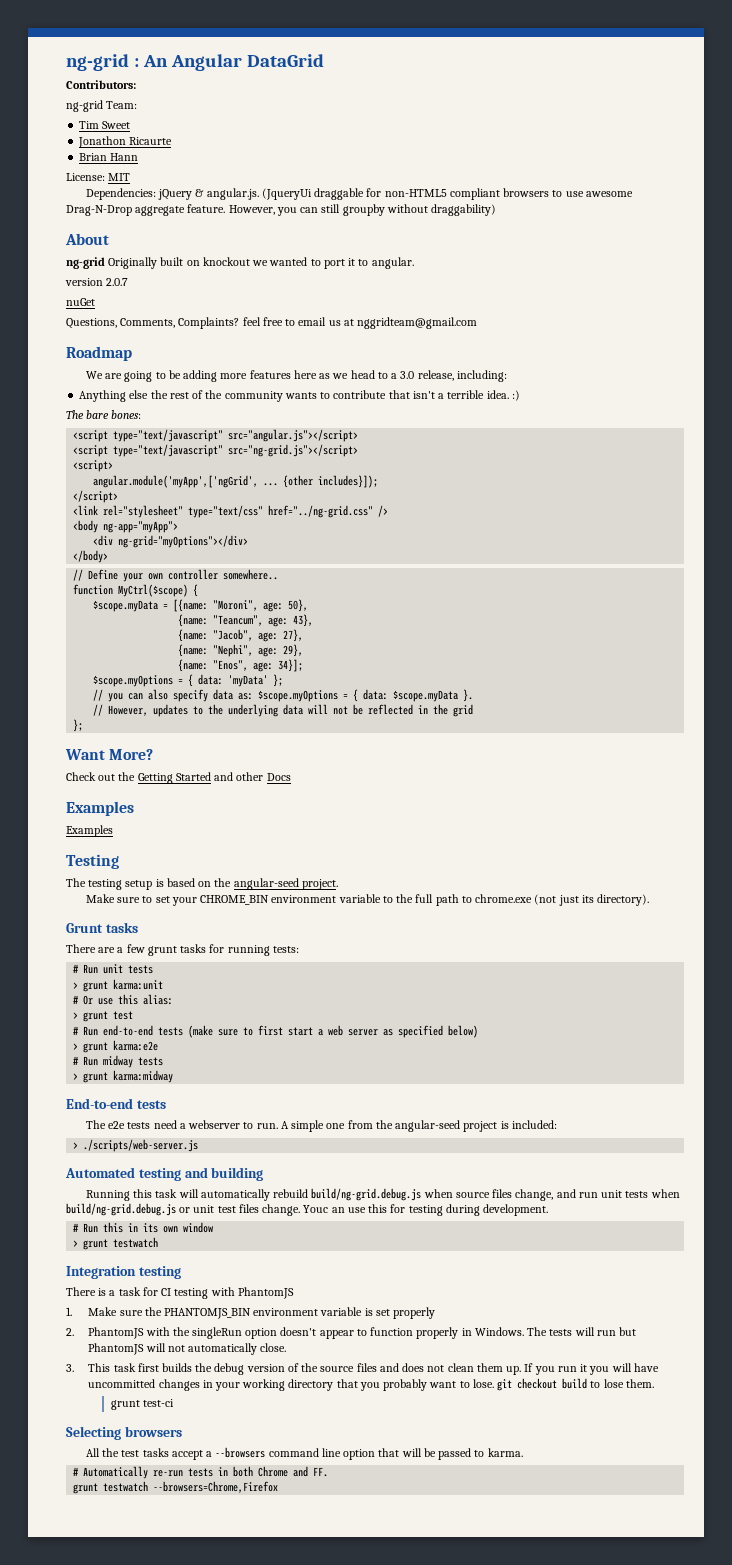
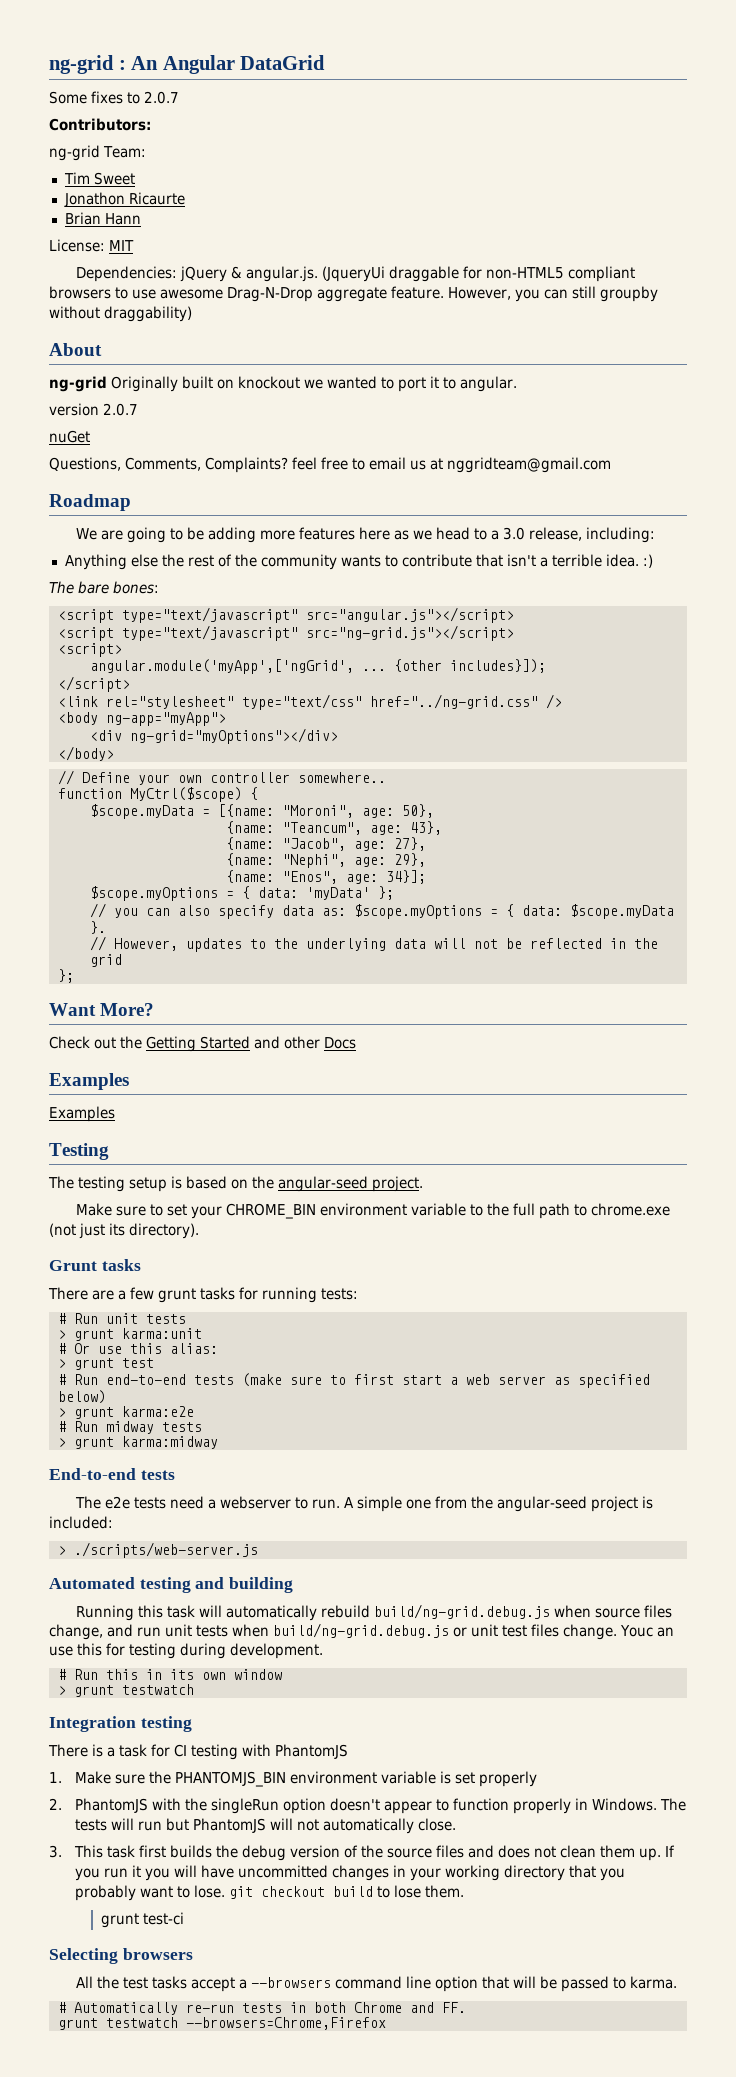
(324, 60) none -> [49,91,179,104] // Some fixes to 2.0.7

